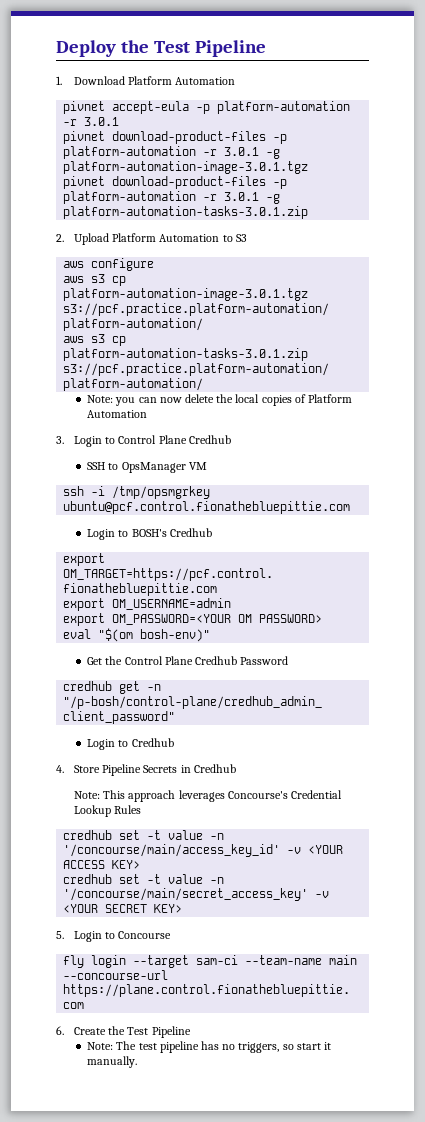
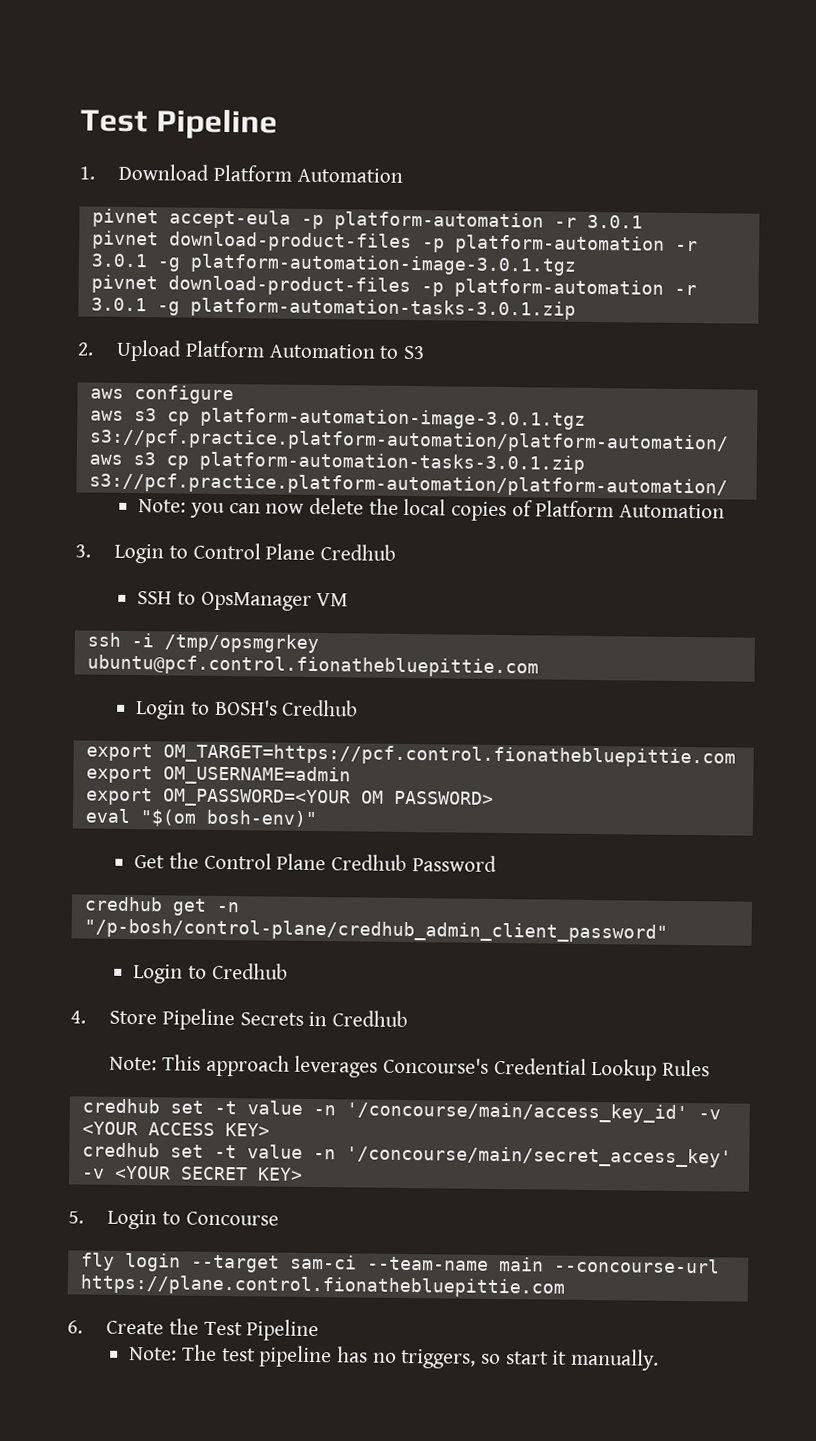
[56,40,149,57] Deploy the -> (80, 121) none

